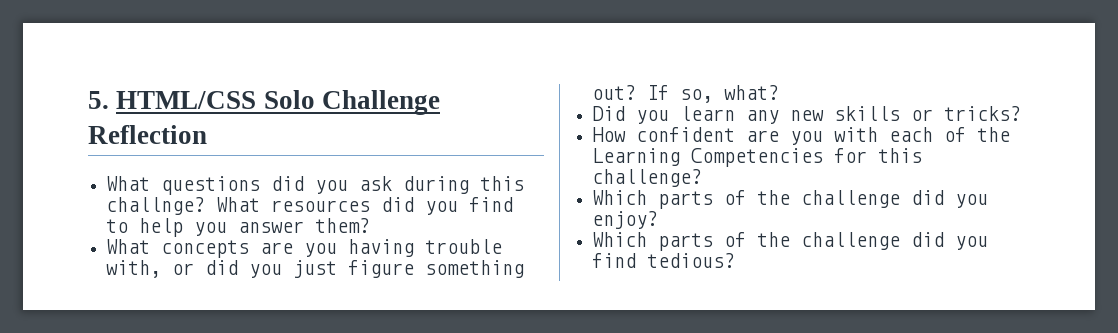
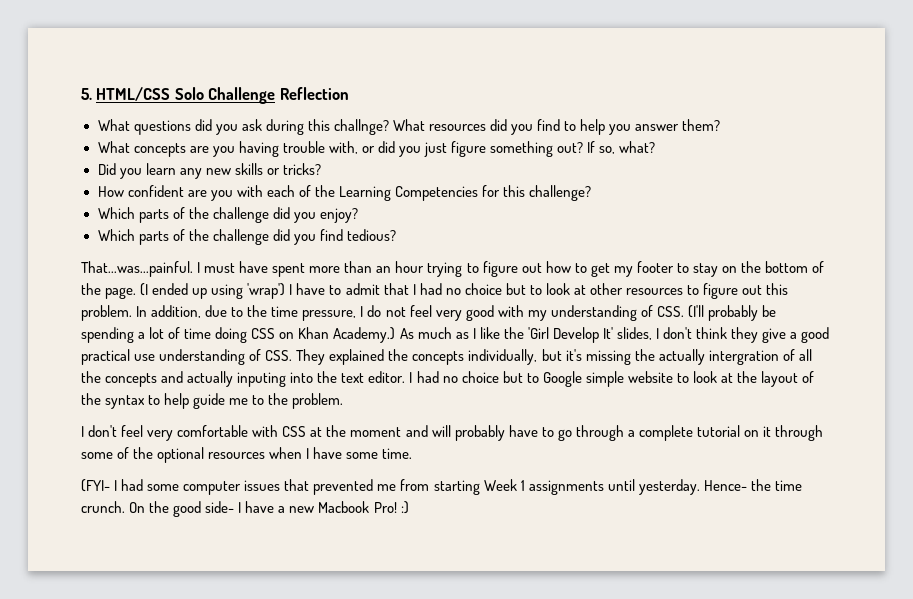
(736, 260) none -> [81,261,825,277] [81,283,789,299] [81,305,777,321] [81,327,830,343] [81,349,812,365] [81,371,815,387] [81,393,344,409] [81,425,824,441] [81,447,413,463] [81,479,802,495] [81,501,409,517] // That...was...painful. I must have spent more than an hour trying to figure out how to get my footer to stay on the bottom of the page. (I ended up using 'wrap') I have to admit that I had no choice but to look at other resources to figure out this problem. In addition, due to the time pressure, I do not feel very good with my understanding of CSS. (I'll probably be spending a lot of time doing CSS on Khan Academy.) As much as I like the 'Girl Develop It' slides, I don't think they give a good practical use understanding of CSS. They explained the concepts individually, but it's missing the actually intergration of all the concepts and actually inputing into the text editor. I had no choice but to Google simple website to look at the layout of the syntax to help guide me to the problem. // I don't feel very comfortable with CSS at the moment and will probably have to go through a complete tutorial on it through some of the optional resources when I have some time. // (FYI- I had some computer issues that prevented me from starting Week 1 assignments until yesterday. Hence- the time crunch. On the good side- I have a new Macbook Pro! :)

